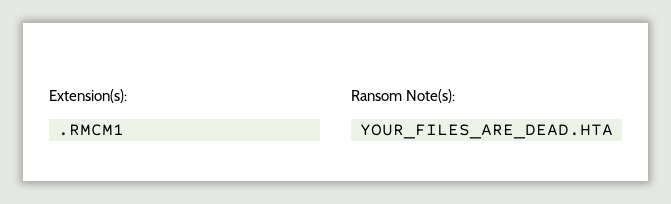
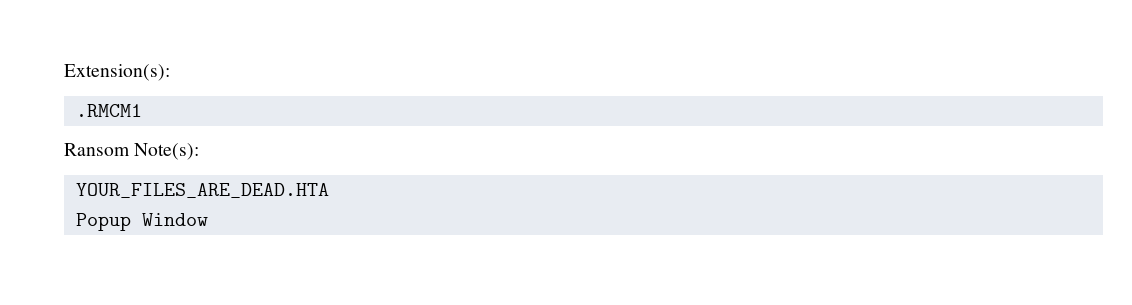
(613, 131) none -> [75,213,208,231] // Popup Window

